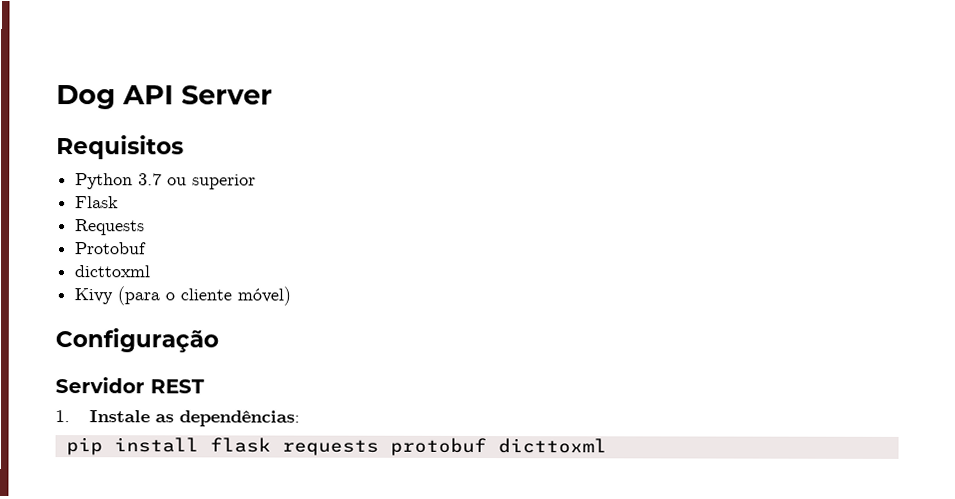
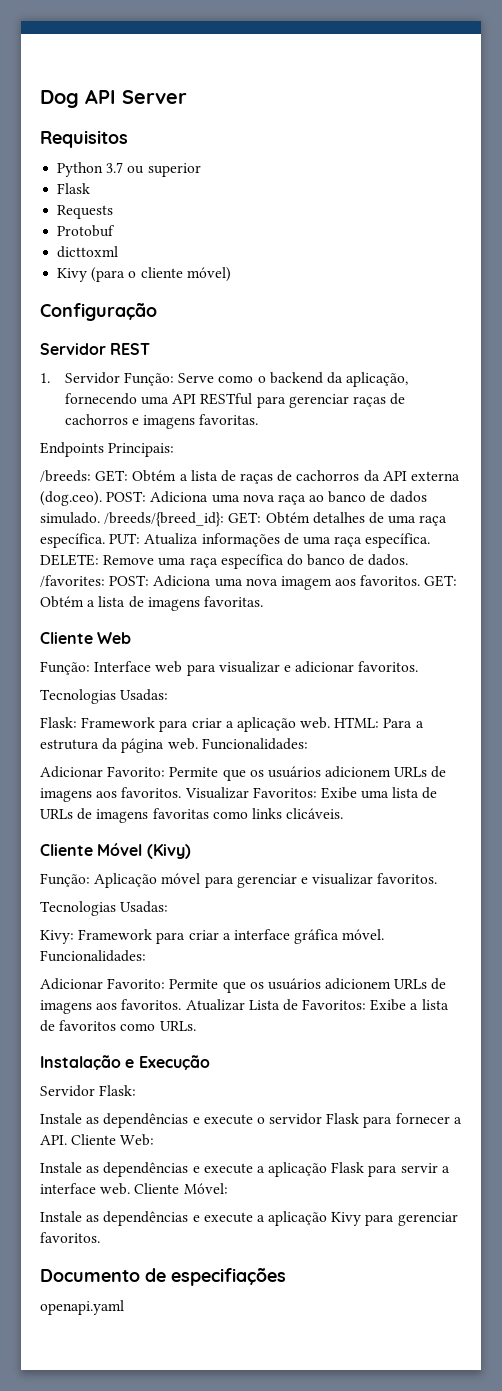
[88,410,300,427] [65,437,607,457] Instale as dependências: // pip install flask requests protobuf dicttoxml -> [64,372,409,387] [64,393,406,408] [64,414,259,429] [40,442,175,457] [40,470,461,484] [40,491,427,506] [40,512,448,527] [40,533,431,548] [40,554,409,569] [40,575,458,590] [40,596,263,611] [40,632,132,644] [40,661,419,676] [40,689,169,704] [40,717,424,732] [40,738,308,753] [40,766,447,781] [40,787,438,802] [40,808,344,823] [40,843,191,859] [40,873,438,888] [40,901,169,916] [40,929,385,944] [40,950,146,962] [40,978,447,993] [40,999,449,1014] [40,1020,196,1032] [40,1055,210,1070] [40,1085,137,1097] [40,1113,462,1128] [40,1134,155,1146] [40,1162,450,1177] [40,1183,228,1195] [40,1211,458,1226] [40,1232,100,1243] [40,1268,286,1286] [40,1300,124,1315] Servidor Função: Serve como o backend da aplicação, fornecendo uma API RESTful para gerenciar raças de cachorros e imagens favoritas. // Endpoints Principais: // /breeds: GET: Obtém a lista de raças de cachorros da API externa (dog.ceo). POST: Adiciona uma nova raça ao banco de dados simulado. /breeds/{breed_id}: GET: Obtém detalhes de uma raça específica. PUT: Atualiza informações de uma raça específica. DELETE: Remove uma raça específica do banco de dados. /favorites: POST: Adiciona uma nova imagem aos favoritos. GET: Obtém a lista de imagens favoritas. // Cliente Web // Função: Interface web para visualizar e adicionar favoritos. // Tecnologias Usadas: // Flask: Framework para criar a aplicação web. HTML: Para a estrutura da página web. Funcionalidades: // Adicionar Favorito: Permite que os usuários adicionem URLs de imagens aos favoritos. Visualizar Favoritos: Exibe uma lista de URLs de imagens favoritas como links clicáveis. // Cliente Móvel (Kivy) // Função: Aplicação móvel para gerenciar e visualizar favoritos. // Tecnologias Usadas: // Kivy: Framework para criar a interface gráfica móvel. Funcionalidades: // Adicionar Favorito: Permite que os usuários adicionem URLs de imagens aos favoritos. Atualizar Lista de Favoritos: Exibe a lista de favoritos como URLs. // Instalação e Execução // Servidor Flask: // Instale as dependências e execute o servidor Flask para fornecer a API. Cliente Web: // Instale as dependências e execute a aplicação Flask para servir a interface web. Cliente Móvel: // Instale as dependências e execute a aplicação Kivy para gerenciar favoritos. // Documento de especifiações // openapi.yaml

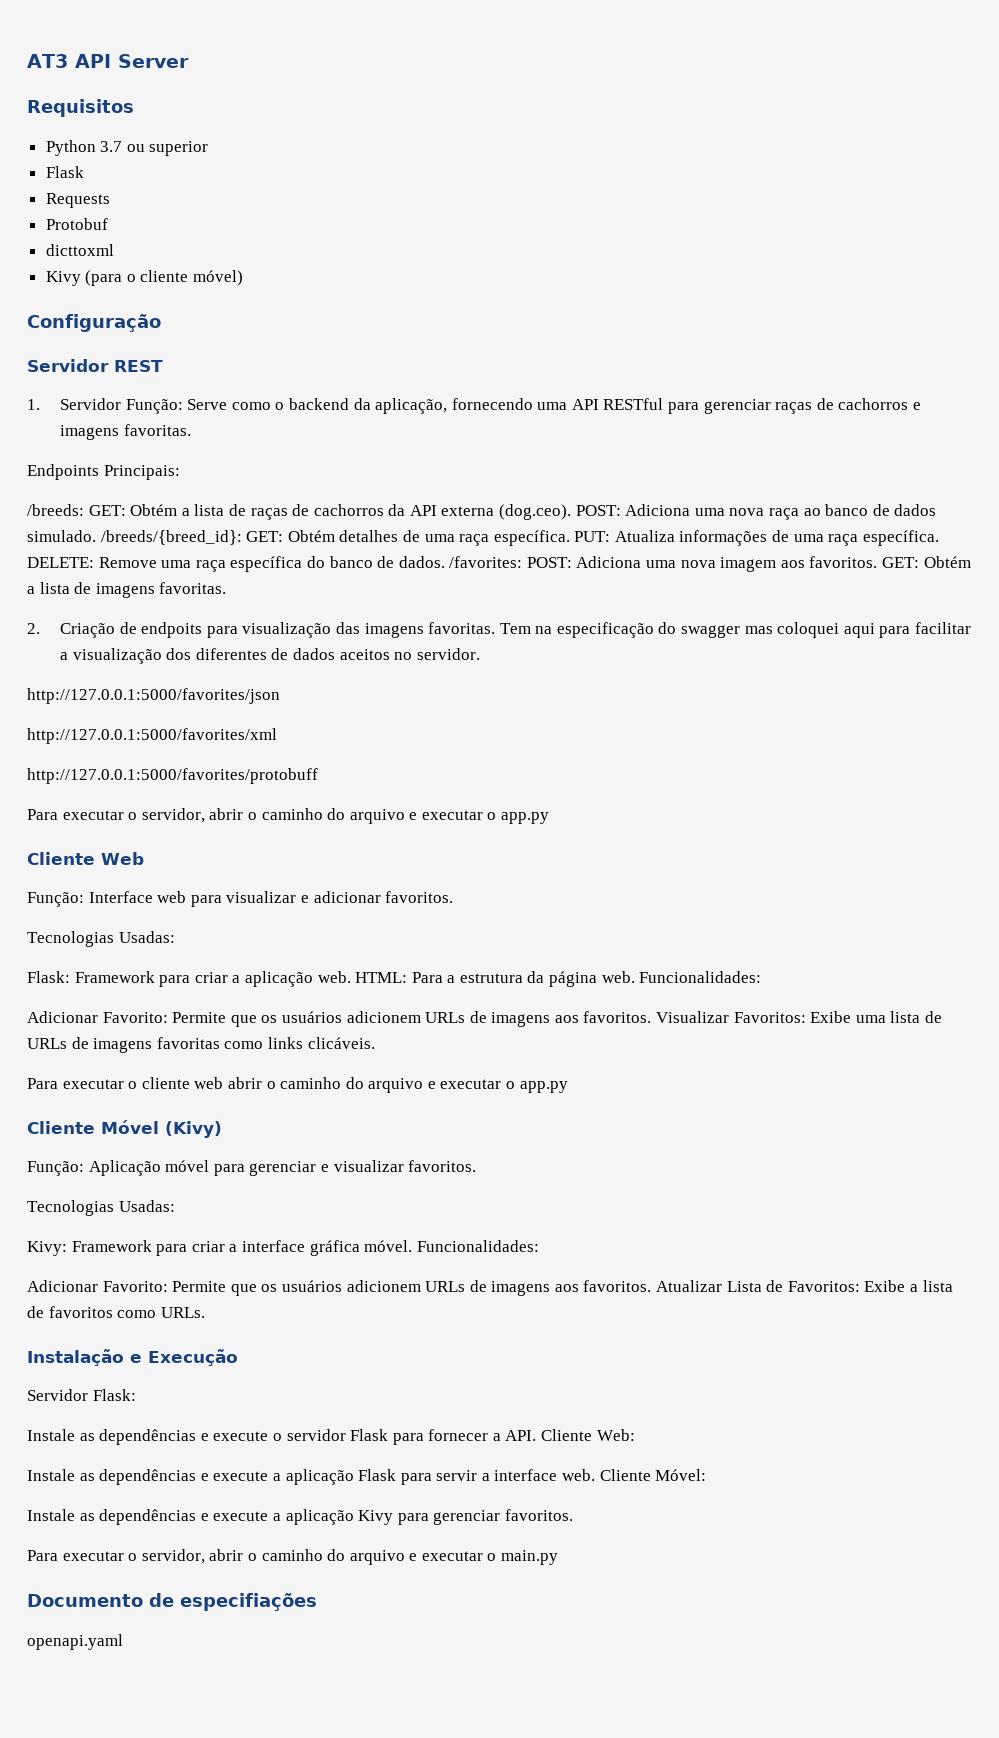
[40,90,79,108] Dog -> [27,54,68,68] AT3
(263, 601) none -> [27,622,972,638] [59,648,480,664] [27,688,280,704] [27,728,277,744] [27,768,318,784] [27,808,550,824] // 2. Criação de endpoits para visualização das imagens favoritas. Tem na especificação do swagger mas coloquei aqui para facilitar a visualização dos diferentes de dados aceitos no servidor. // http://127.0.0.1:5000/favorites/json // http://127.0.0.1:5000/favorites/xml // http://127.0.0.1:5000/favorites/protobuff // Para executar o servidor, abrir o caminho do arquivo e executar o app.py
(344, 813) none -> [27,1077,568,1093] // Para executar o cliente web abrir o caminho do arquivo e executar o app.py
(100, 1237) none -> [27,1549,559,1565] // Para executar o servidor, abrir o caminho do arquivo e executar o main.py

